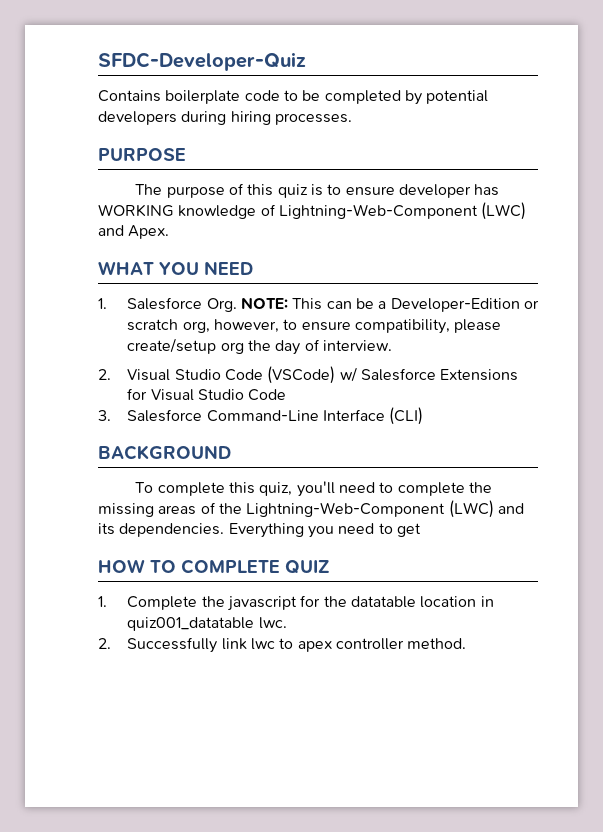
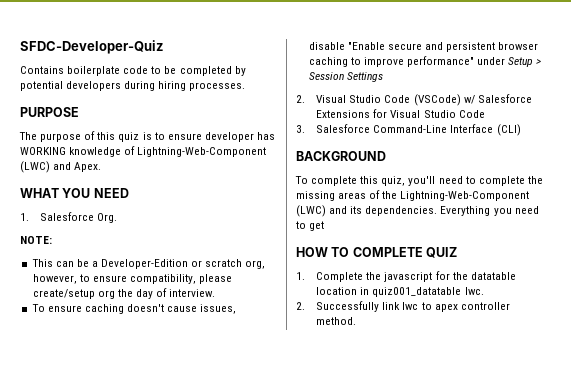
(237, 305) none -> (118, 218) //
(288, 303) none -> (52, 240) //
(392, 345) none -> [31,304,237,314] [308,42,539,52] [308,56,542,67] [308,72,383,82] // To ensure caching doesn't cause issues, disable "Enable secure and persistent browser caching to improve performance" under Setup > Session Settings

